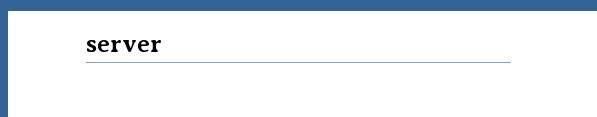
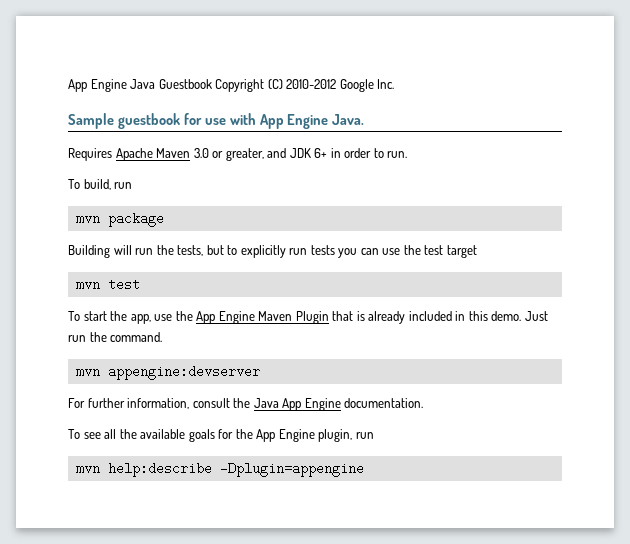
[86,40,162,52] server -> [68,79,395,92] [68,113,365,129] [68,148,408,161] [68,179,133,190] [75,212,164,227] [68,245,477,258] [75,278,140,291] [68,311,548,324] [68,332,163,342] [75,365,260,380] [68,398,424,411] [68,429,374,442] [75,462,364,477] App Engine Java Guestbook Copyright (C) 2010-2012 Google Inc. // Sample guestbook for use with App Engine Java. // Requires Apache Maven 3.0 or greater, and JDK 6+ in order to run. // To build, run // mvn package // Building will run the tests, but to explicitly run tests you can use the test target // mvn test // To start the app, use the App Engine Maven Plugin that is already included in this demo. Just run the command. // mvn appengine:devserver // For further information, consult the Java App Engine documentation. // To see all the available goals for the App Engine plugin, run // mvn help:describe -Dplugin=appengine

